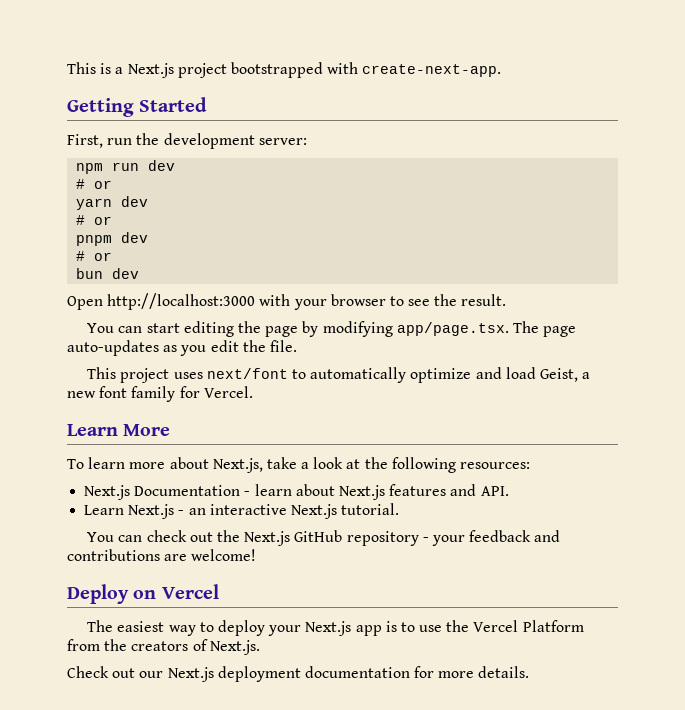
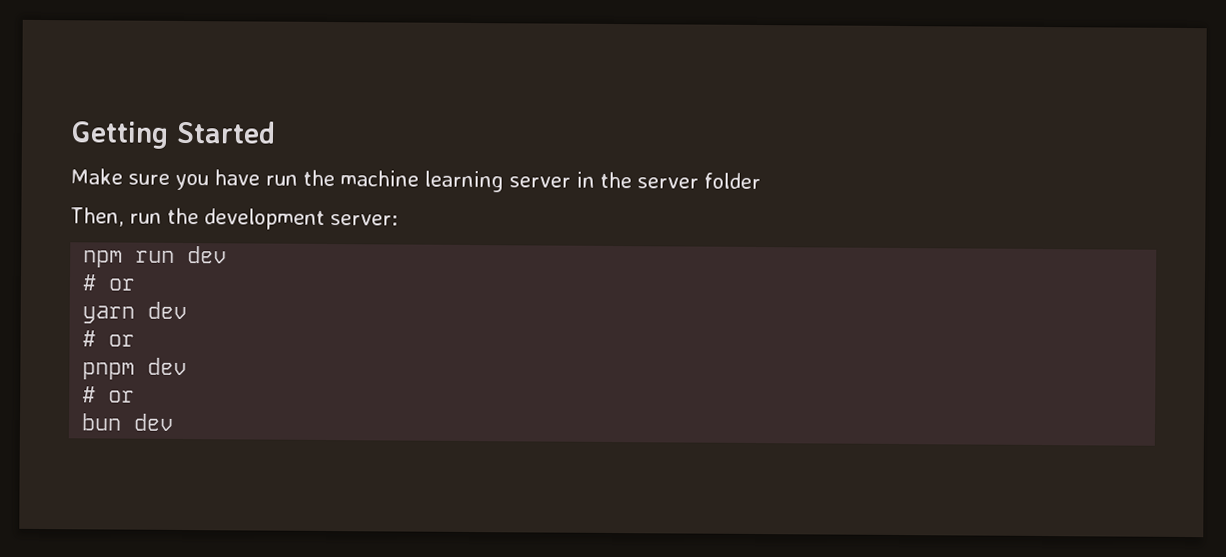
[67,62,502,78] [67,97,208,117] [67,134,103,148] This is a Next.js project bootstrapped with create-next-app. // Getting Started // First, -> [70,120,276,149] [70,168,761,193] [70,207,124,227] Getting Started // Make sure you have run the machine learning server in the server folder // Then,
[67,293,507,310] [87,321,577,337] [67,340,297,356] [87,367,591,383] [67,386,253,402] [67,424,171,436] [67,457,531,473] [84,484,509,500] [84,503,400,519] [87,530,561,546] [67,549,257,561] [67,584,219,604] [87,620,584,636] [67,639,260,655] [67,666,530,682] // Open http://localhost:3000 with your browser to see the result. // You can start editing the page by modifying app/page.tsx. The page auto-updates as you edit the file. // This project uses next/font to automatically optimize and load Geist, a new font family for Vercel. // Learn More // To learn more about Next.js, take a look at the following resources: // Next.js Documentation - learn about Next.js features and API. // Learn Next.js - an interactive Next.js tutorial. // You can check out the Next.js GitHub repository - your feedback and contributions are welcome! // Deploy on Vercel // The easiest way to deploy your Next.js app is to use the Vercel Platform from the creators of Next.js. // Check out our Next.js deployment documentation for more details. -> (175, 422) none

